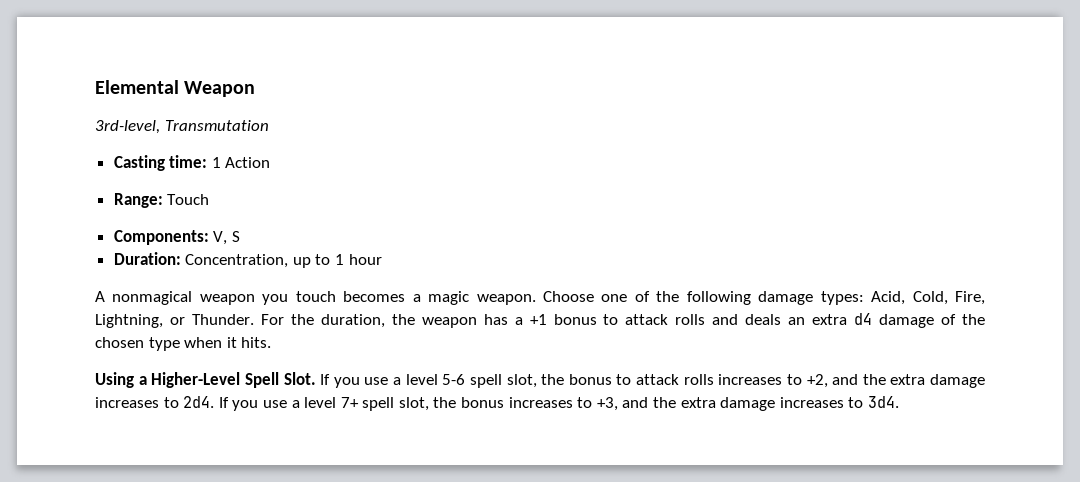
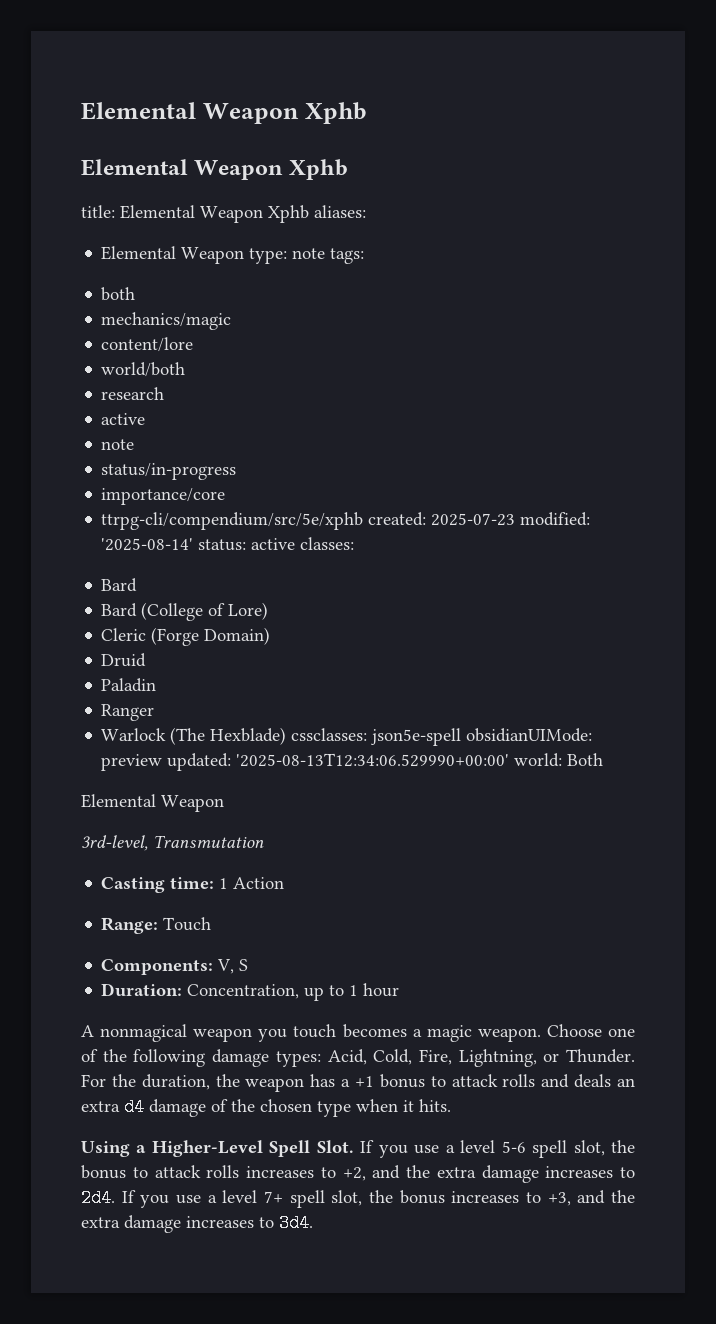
[95,80,256,97] Elemental Weapon -> [81,102,367,124] [81,159,348,180] [81,205,366,223] [101,246,365,264] [101,287,136,301] [101,312,232,330] [101,337,194,352] [101,362,186,377] [101,387,165,400] [101,413,146,425] [101,439,135,450] [101,463,237,480] [101,488,226,505] [101,512,591,530] [101,537,355,551] [101,578,138,592] [101,602,269,621] [101,627,271,646] [101,653,147,667] [101,678,157,692] [101,704,155,721] [101,727,593,746] [101,753,604,771] [81,794,224,812] Elemental Weapon Xphb // Elemental Weapon Xphb // title: Elemental Weapon Xphb aliases: // Elemental Weapon type: note tags: // both // mechanics/magic // content/lore // world/both // research // active // note // status/in-progress // importance/core // ttrpg-cli/compendium/src/5e/xphb created: 2025-07-23 modified: '2025-08-14' status: active classes: // Bard // Bard (College of Lore) // Cleric (Forge Domain) // Druid // Paladin // Ranger // Warlock (The Hexblade) cssclasses: json5e-spell obsidianUIMode: preview updated: '2025-08-13T12:34:06.529990+00:00' world: Both // Elemental Weapon

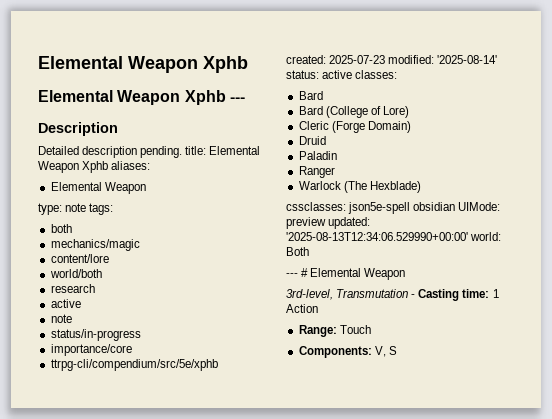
(348, 169) // -> [229,97,245,102] [38,122,118,136] [38,146,183,158] --- // Description // Detailed description pending.
(245, 255) none -> (146, 188) //
(364, 521) none -> (218, 365) //
(287, 736) none -> (421, 187) //
[466,728,593,742] obsidianUIMode: -> [413,202,501,211] obsidian UIMode:
(604, 759) none -> [286,268,309,277] --- #
(264, 841) // -> [411,294,416,298] -
[101,983,400,1001] [81,1024,636,1042] [81,1049,635,1067] [81,1074,635,1092] [81,1098,451,1117] [81,1140,635,1158] [81,1165,635,1183] [81,1189,636,1208] [81,1214,313,1233] // Duration: Concentration, up to 1 hour // A nonmagical weapon you touch becomes a magic weapon. Choose one of the following damage types: Acid, Cold, Fire, Lightning, or Thunder. For the duration, the weapon has a +1 bonus to attack rolls and deals an extra d4 damage of the chosen type when it hits. // Using a Higher-Level Spell Slot. If you use a level 5-6 spell slot, the bonus to attack rolls increases to +2, and the extra damage increases to 2d4. If you use a level 7+ spell slot, the bonus increases to +3, and the extra damage increases to 3d4. -> (397, 350) none

